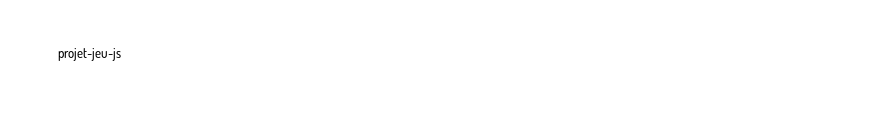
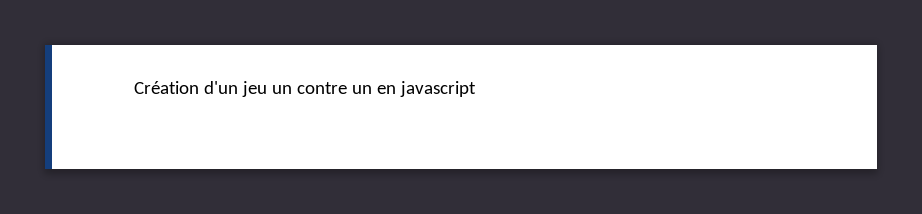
[58,48,121,61] projet-jeu-js -> [134,81,476,97] Création d'un jeu un contre un en javascript

